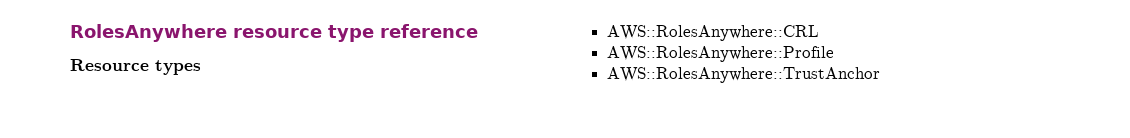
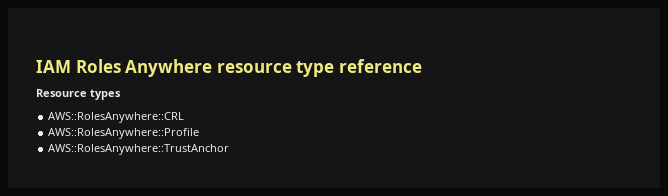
[70,24,227,42] RolesAnywhere -> [36,59,213,77] IAM Roles Anywhere

